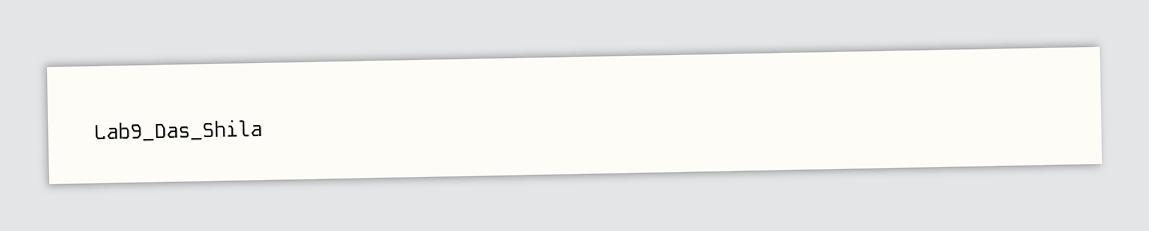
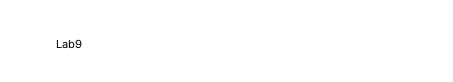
[94,118,263,143] Lab9_Das_Shila -> [56,39,82,49] Lab9

